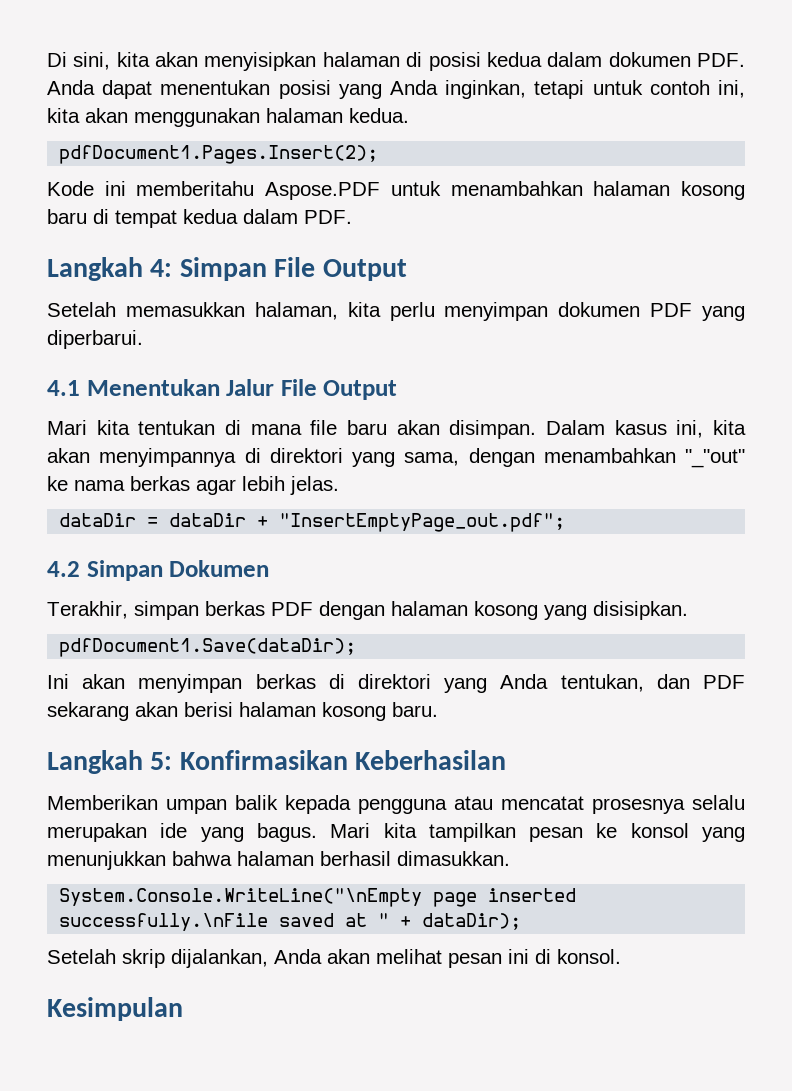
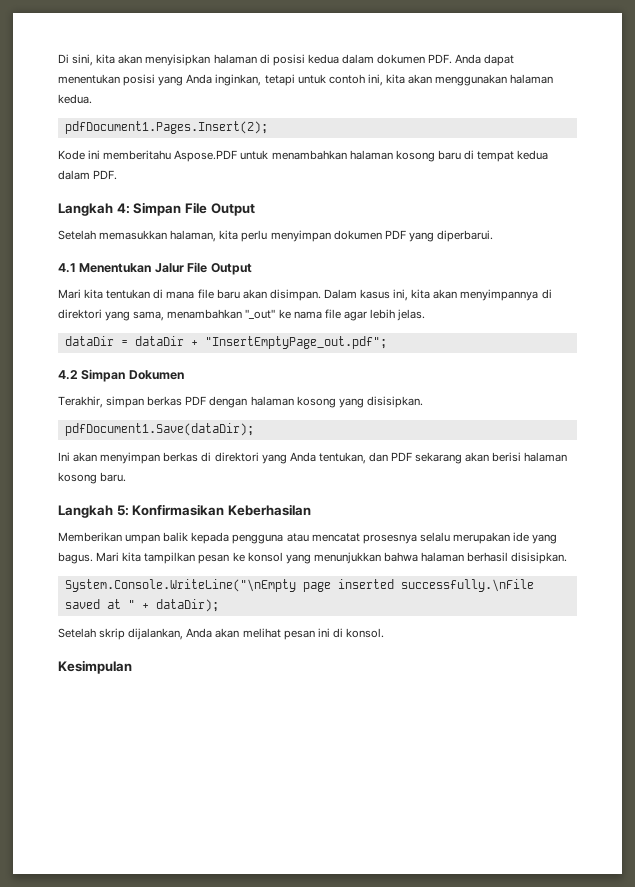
[468,448,745,468] dengan menambahkan "_"out" -> [167,309,276,319] menambahkan "_out"
[130,476,190,491] berkas -> [324,309,341,319] file
[397,851,510,866] dimasukkan. -> [511,552,568,564] disisipkan.

